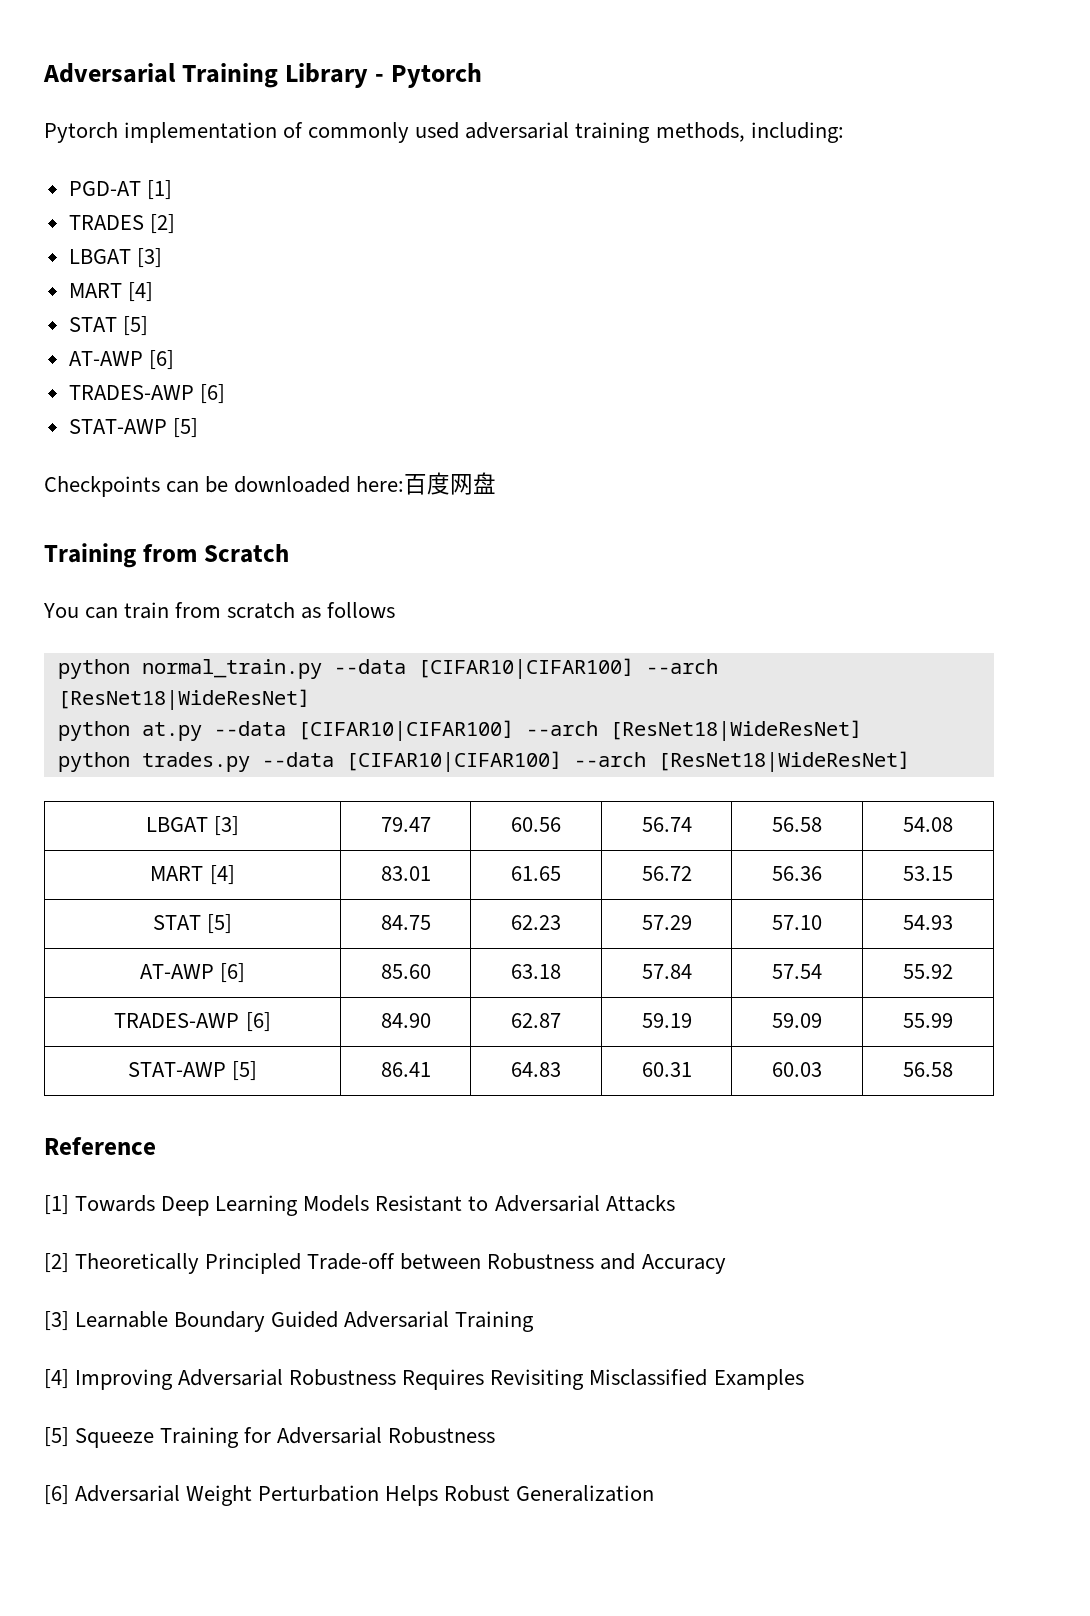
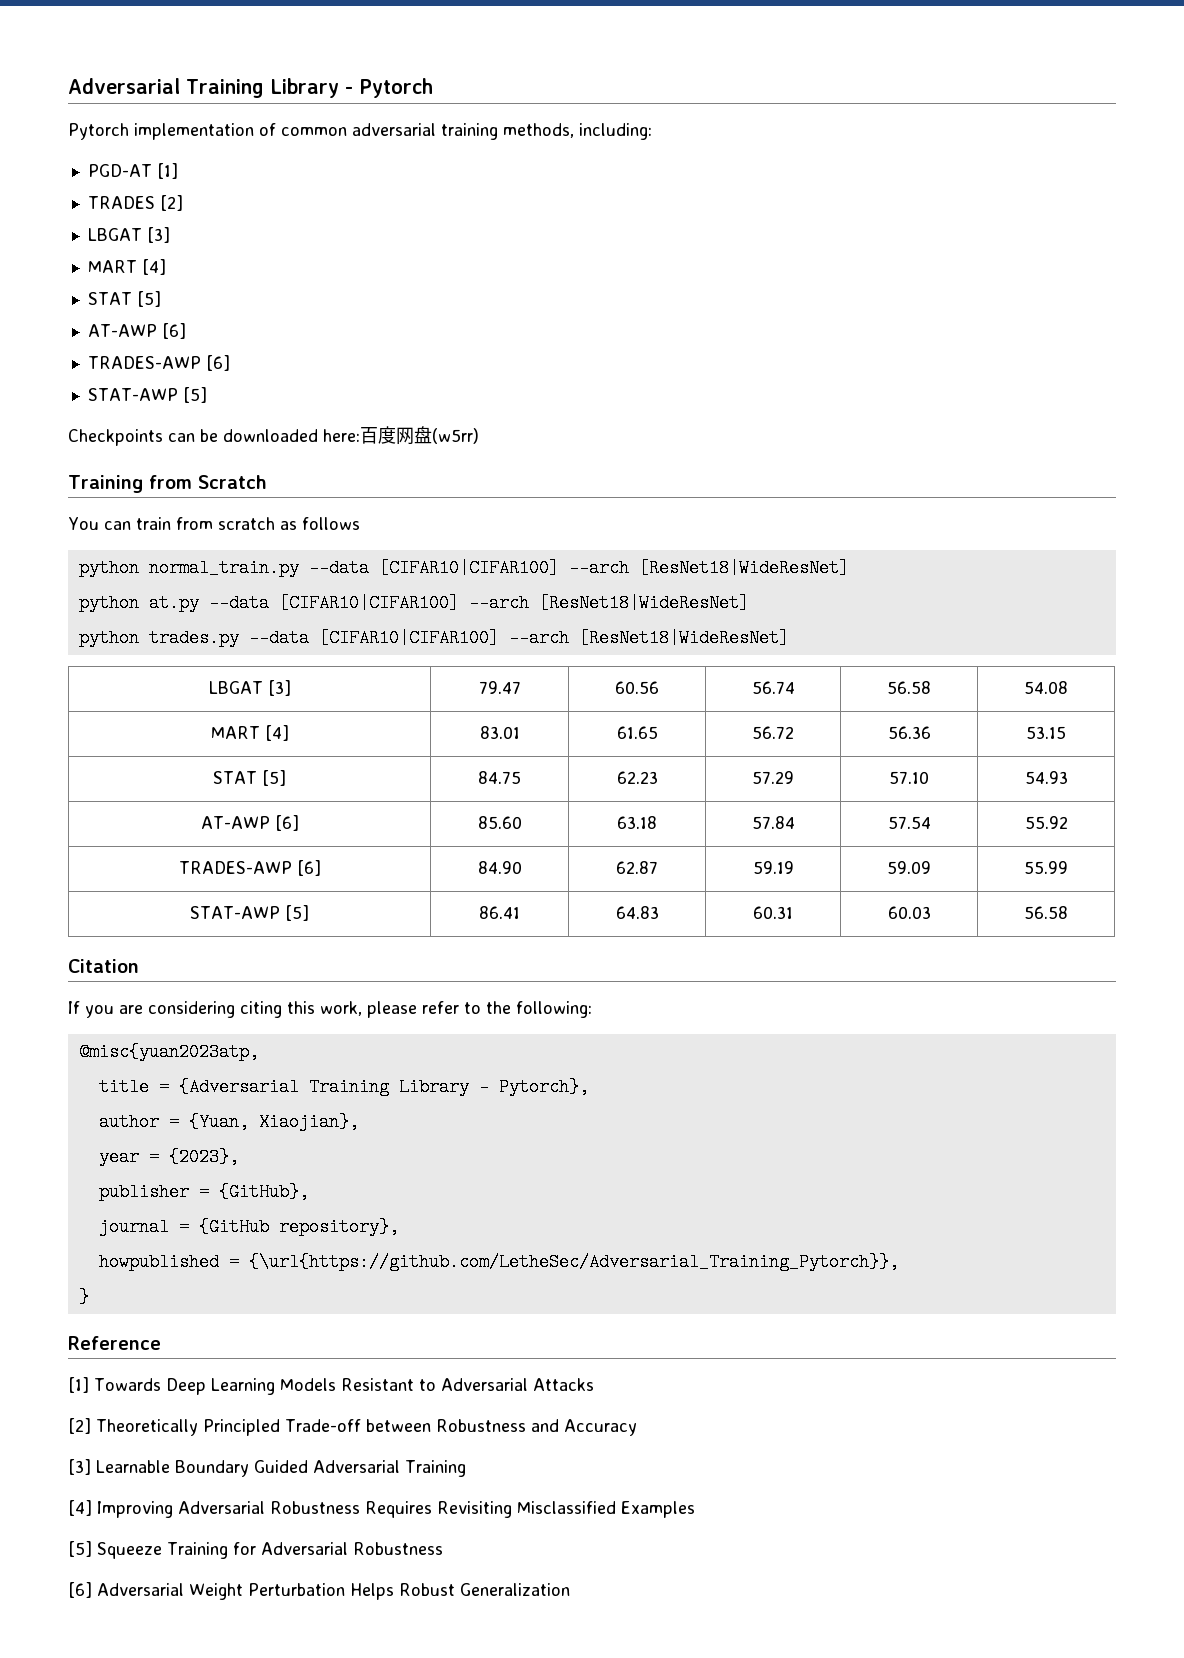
[308,122,460,143] commonly used -> [281,127,347,136] common
(497, 483) none -> [432,428,479,444] (w5rr)
(953, 1069) none -> [68,959,139,973] [68,1001,592,1018] [78,1043,259,1061] [98,1078,589,1096] [98,1113,359,1131] [98,1148,239,1166] [98,1183,309,1201] [98,1218,399,1236] [98,1253,899,1271] [78,1288,89,1306] // Citation // If you are considering citing this work, please refer to the following: // @misc{yuan2023atp, // title = {Adversarial Training Library - Pytorch}, // author = {Yuan, Xiaojian}, // year = {2023}, // publisher = {GitHub}, // journal = {GitHub repository}, // howpublished = {\url{https://github.com/LetheSec/Adversarial_Training_Pytorch}}, // }

